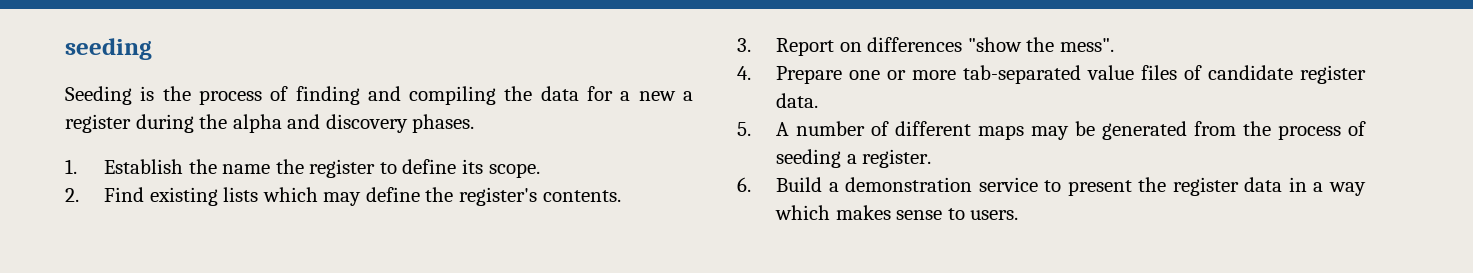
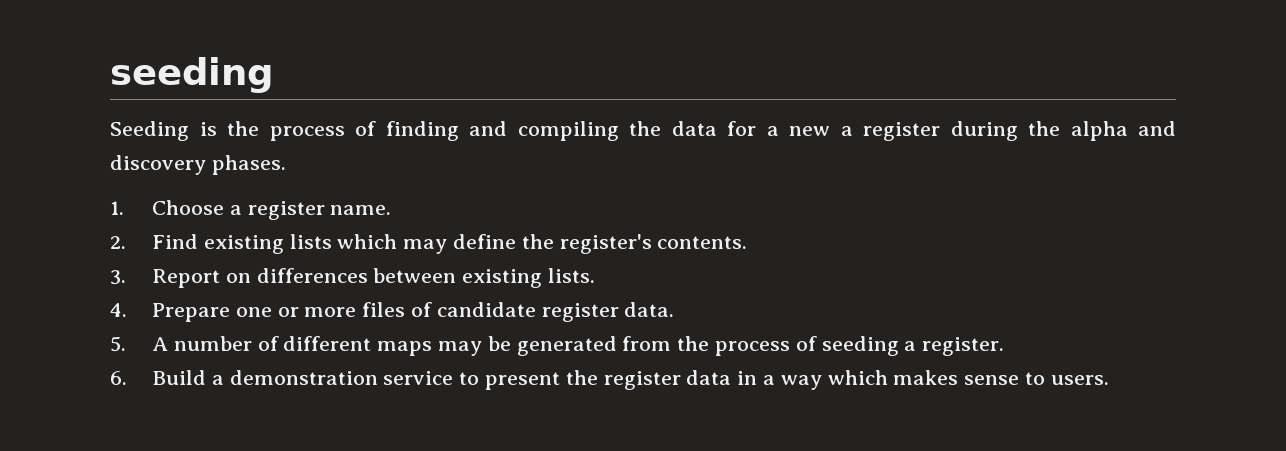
[104,159,540,178] Establish the name the register to define its scope. -> [151,200,392,220] Choose a register name.
[967,37,1114,52] "show the mess". -> [373,268,595,288] between existing lists.
[963,65,1135,84] tab-separated value -> (357, 312) none

